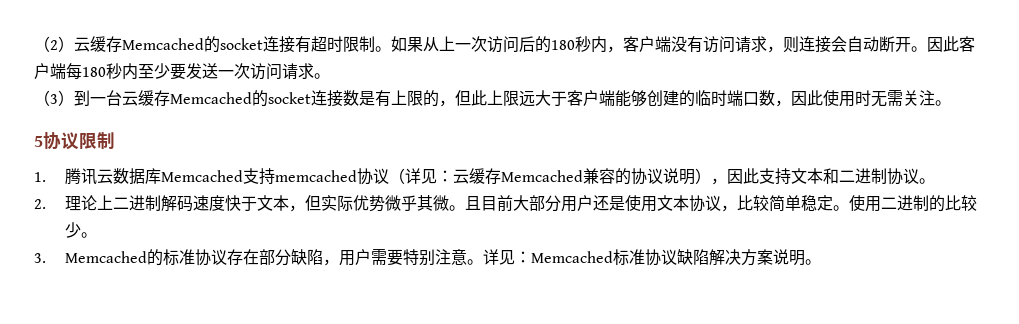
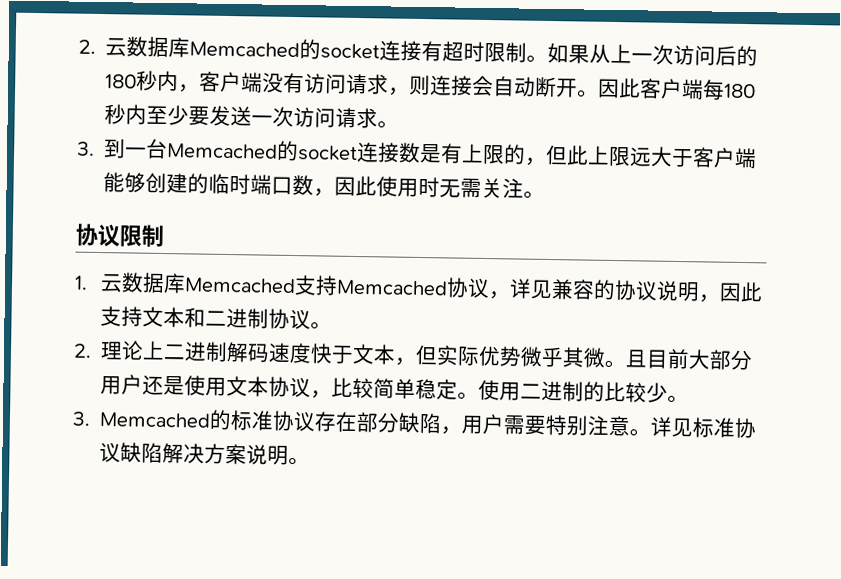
[34,36,122,52] （2）云缓存 -> [78,36,191,58] 2.云数据库
[34,90,170,106] （3）到一台云缓存 -> [77,138,169,160] 3.到一台
[34,136,43,147] 5 -> (546, 194) none
[65,168,98,185] 腾讯 -> (88, 282) none
[275,168,584,185] memcached协议（详见：云缓存Memcached -> [336,277,554,300] Memcached协议，详见
[695,168,712,184] ） -> (701, 292) none
[515,251,614,263] ：Memcached -> (695, 427) none

